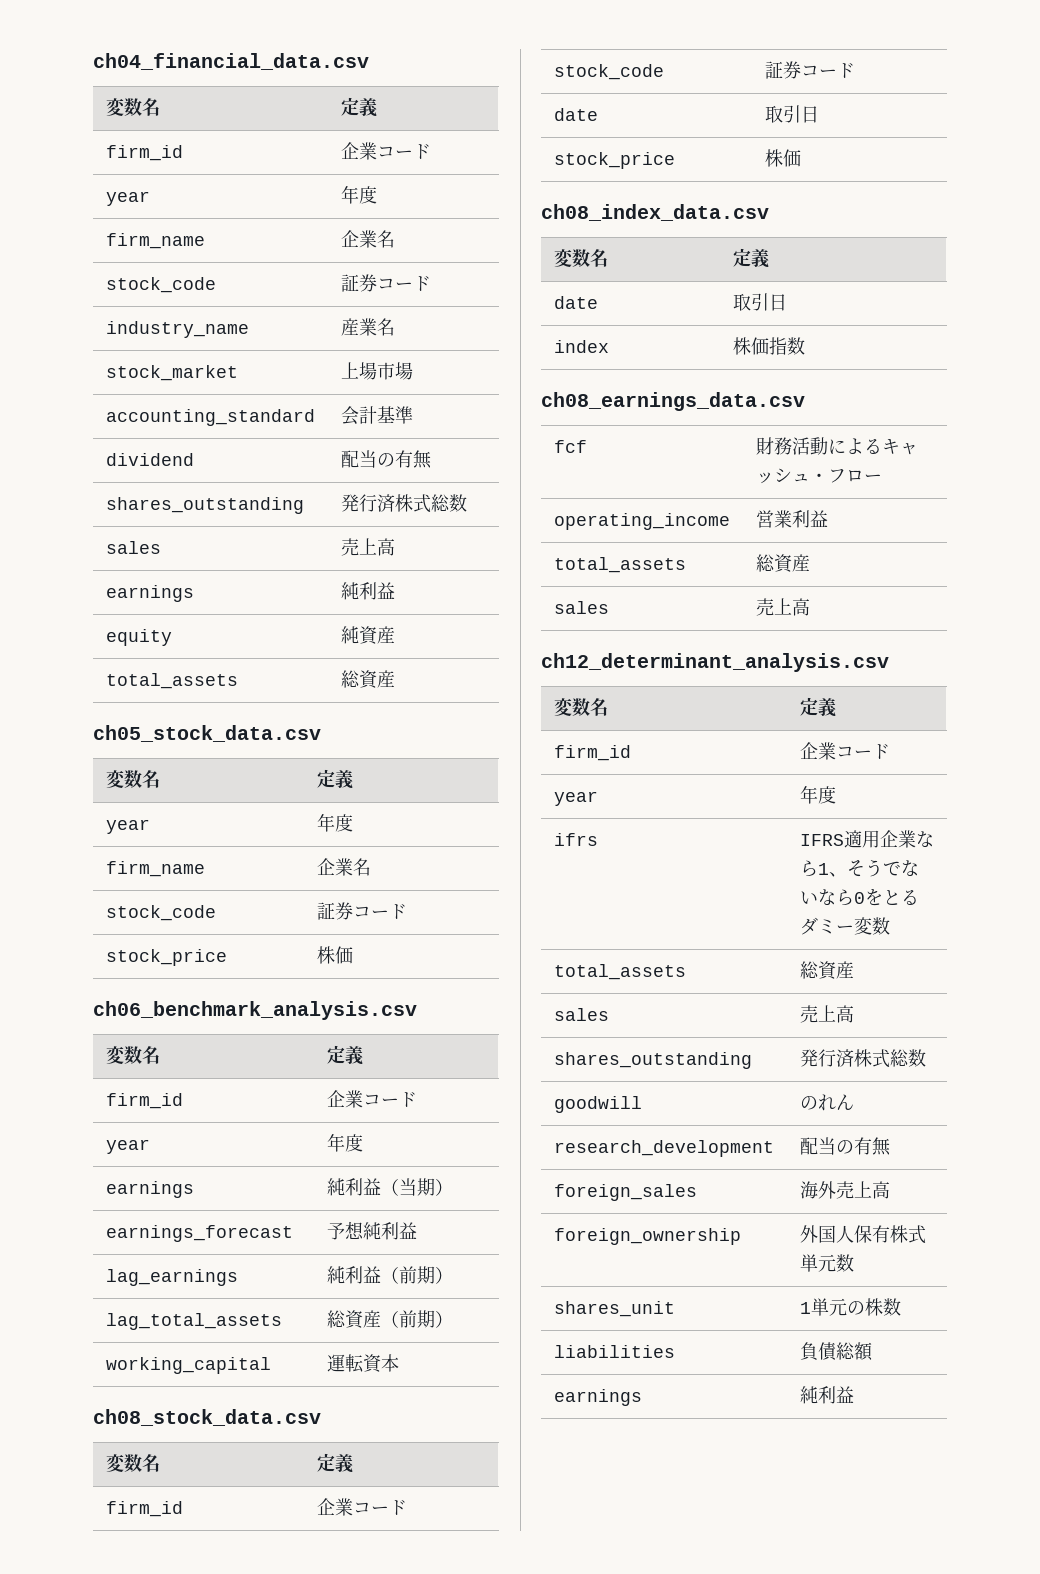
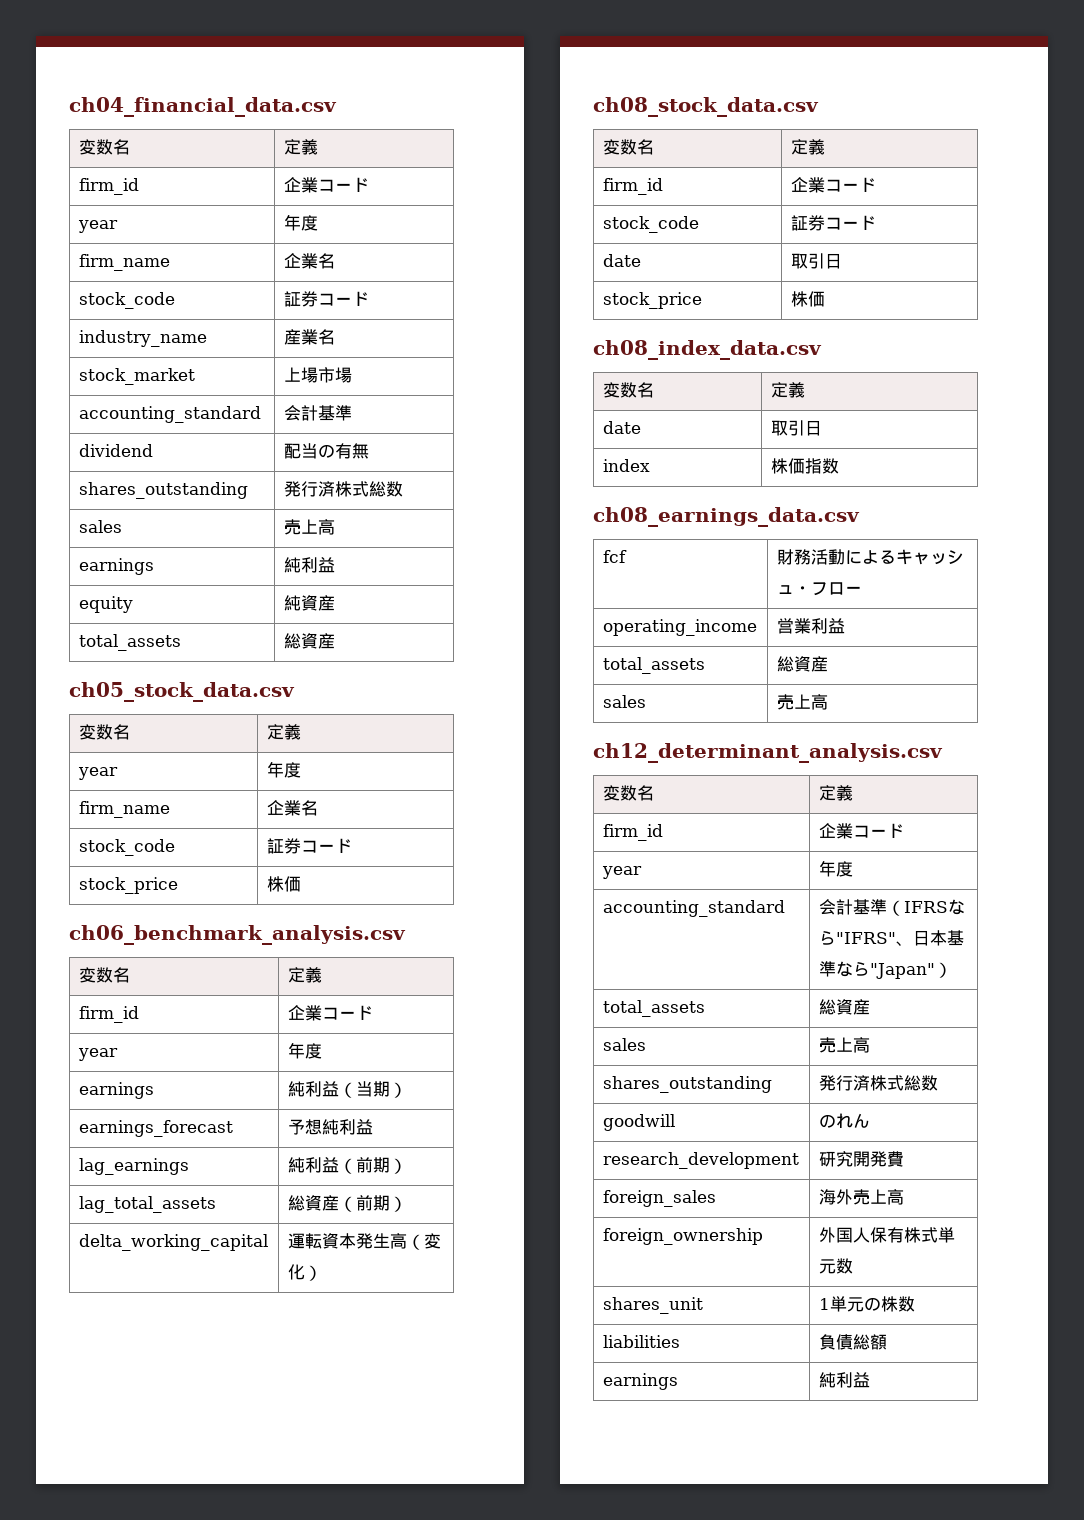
[105,1357,271,1374] working_capital -> [78,1234,268,1251] delta_working_capital
(399, 1363) none -> [355,1233,441,1250] [287,1264,322,1281] 発生高（変化）
[553,833,598,846] [799,830,934,848] [799,859,919,877] [799,888,919,906] [799,917,890,935] ifrs | IFRS適用企業なら1、そうでないなら0をとるダミー変数 -> [602,900,785,917] [818,899,965,916] [818,930,964,946] [818,961,952,979] accounting_standard | 会計基準（IFRSなら"IFRS"、日本基準なら"Japan"）
[799,1137,891,1156] 配当の有無 -> [818,1151,904,1167] 研究開発費

